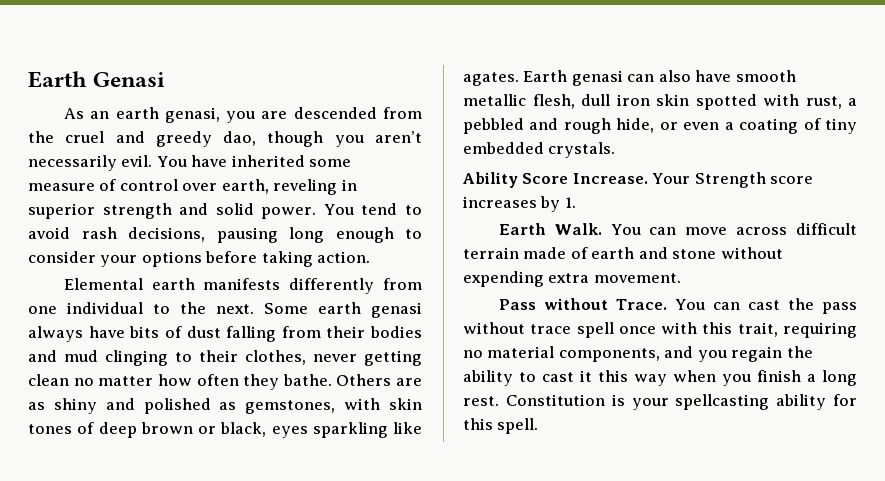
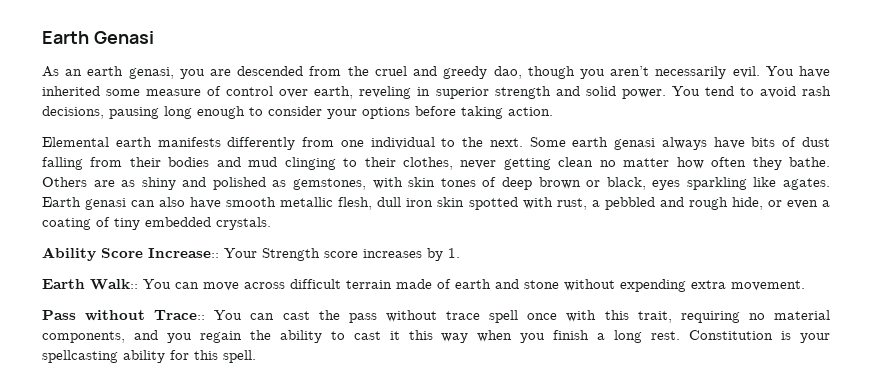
[572,173,648,184] Increase. -> [148,248,219,258] Increase::
[554,223,602,235] Walk. -> [90,279,138,290] Walk::
[615,299,667,310] Trace. -> [154,310,206,320] Trace::

